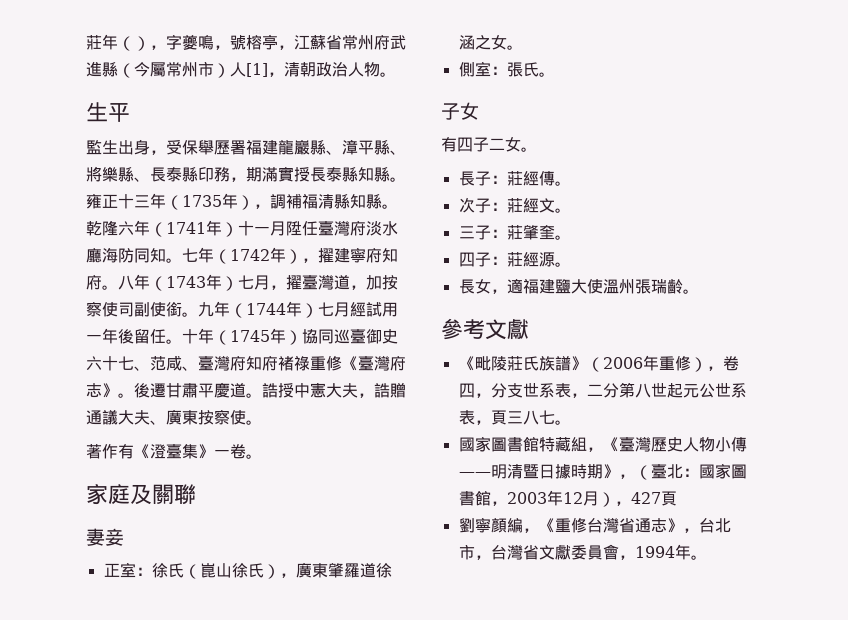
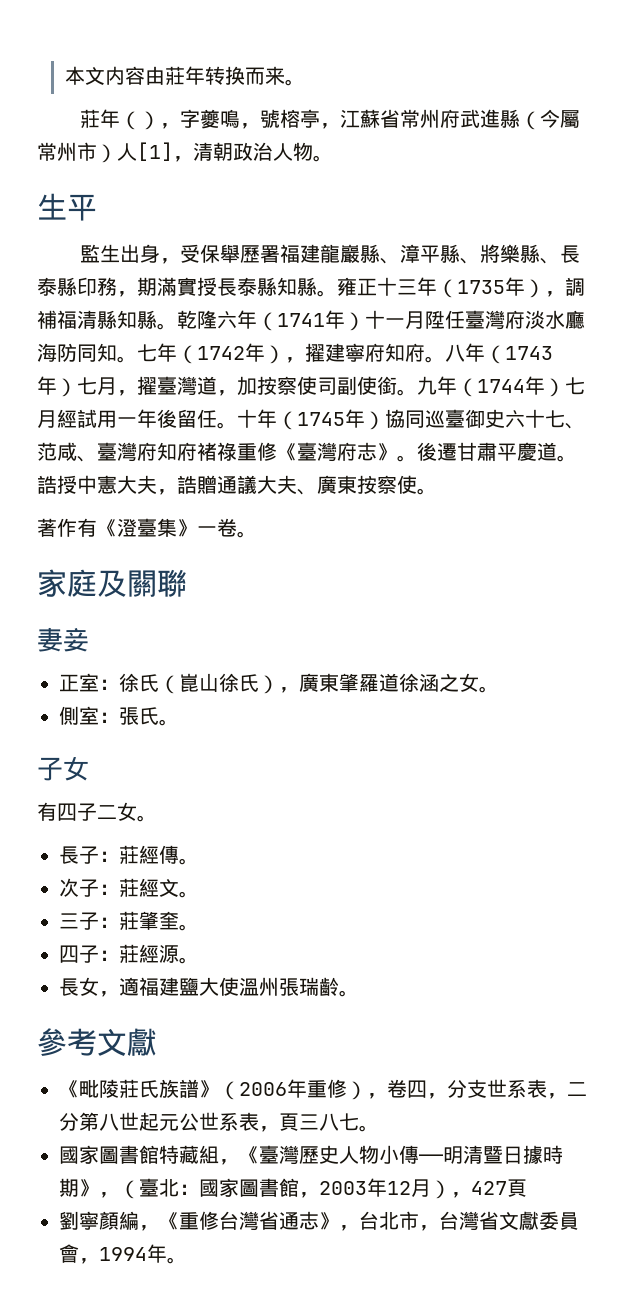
(86, 42) none -> [64,66,305,86] 本文内容由莊年转换而来。 //

